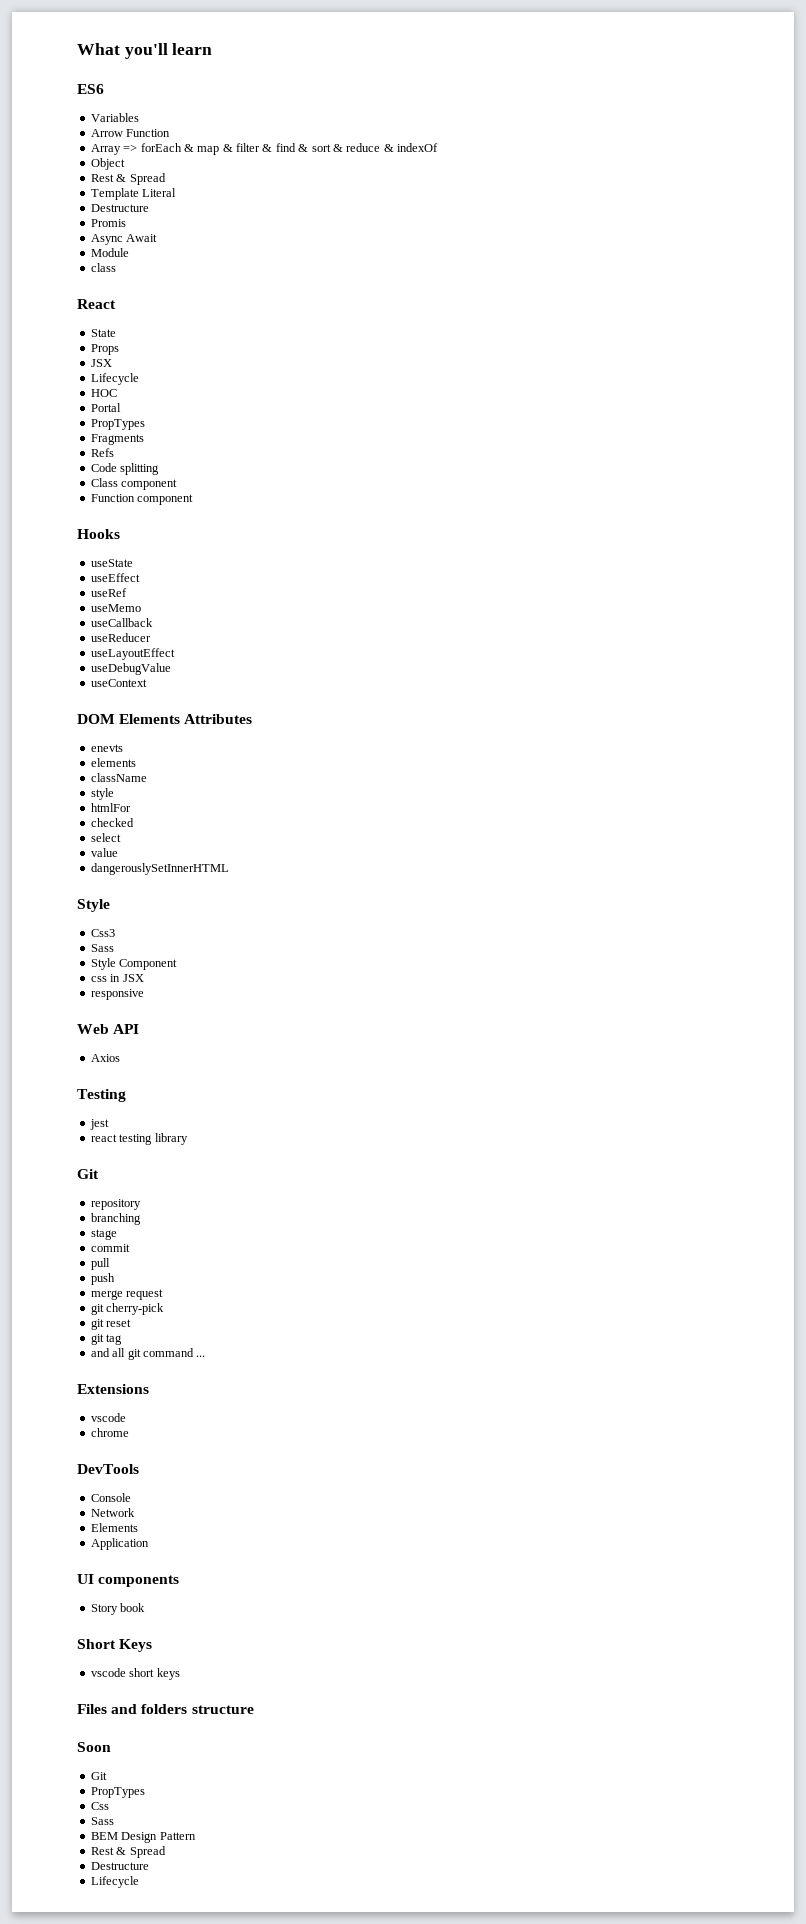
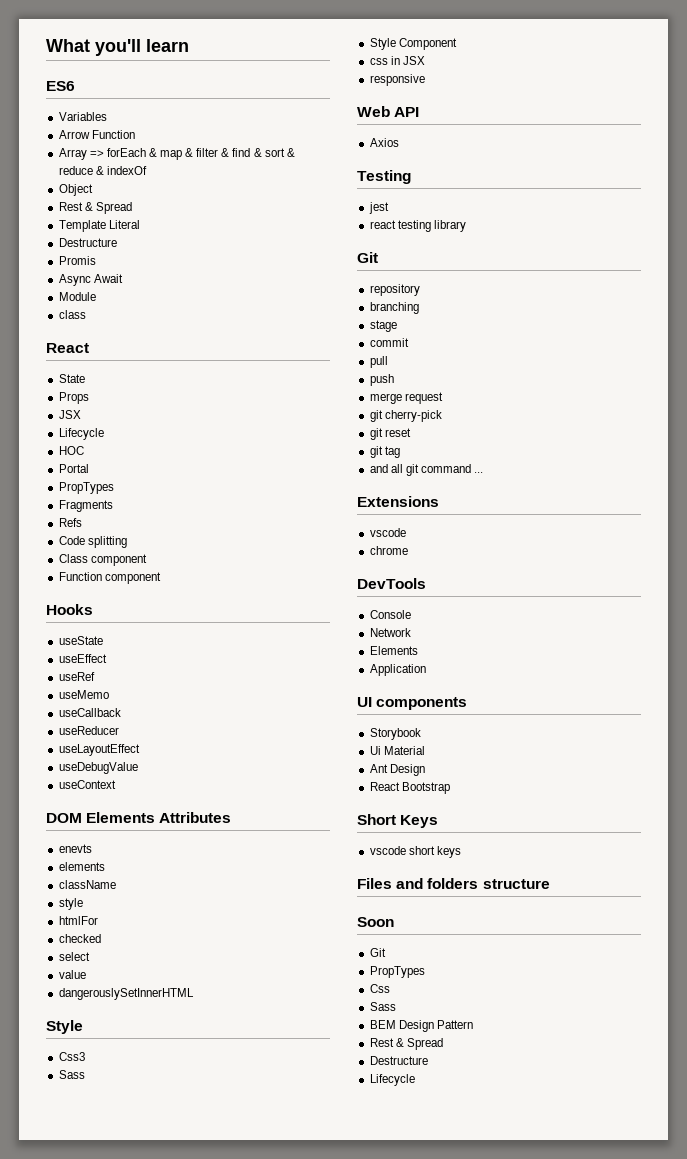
[90,1603,146,1615] Story book -> [369,728,421,740] [369,746,425,755] [369,764,425,776] [369,782,450,794] Storybook // Ui Material // Ant Design // React Bootstrap

